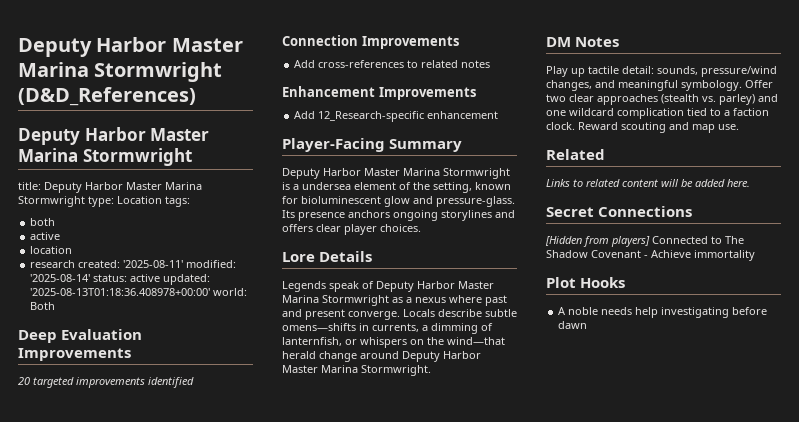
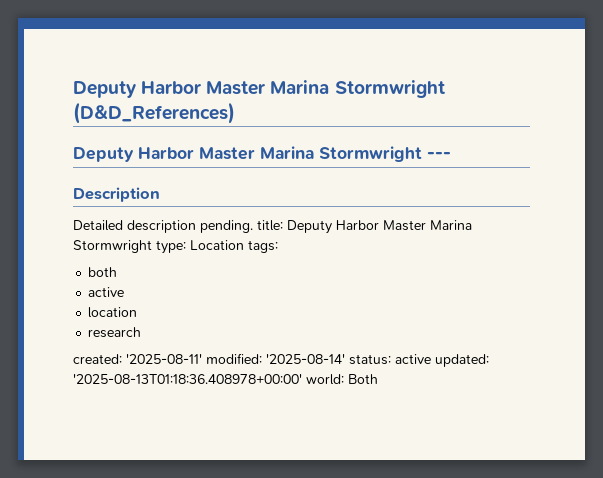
(192, 157) // -> [427,152,451,159] [73,187,160,202] [73,220,253,233] --- // Description // Detailed description pending.
(76, 264) none -> (142, 332) //
[18,329,143,343] [18,348,131,361] [18,377,194,388] [282,35,459,49] [294,60,491,68] [282,86,476,100] [294,111,499,122] [282,138,463,152] [282,168,510,179] [282,182,511,193] [282,196,515,207] [282,210,515,221] [282,224,421,235] [282,251,373,262] [282,281,494,292] [282,295,507,306] [282,309,517,320] [282,323,493,334] [282,337,505,348] [282,351,481,362] [282,365,431,376] [546,37,620,47] [546,66,777,77] [546,80,773,91] [546,94,778,105] [546,108,769,119] [546,122,739,133] [546,149,605,160] [546,179,750,187] [546,206,693,217] [545,236,744,247] [546,250,755,261] [546,277,626,288] [558,307,768,318] [558,321,588,329] // Deep Evaluation Improvements // 20 targeted improvements identified // Connection Improvements // Add cross-references to related notes // Enhancement Improvements // Add 12_Research-specific enhancement // Player-Facing Summary // Deputy Harbor Master Marina Stormwright is a undersea element of the setting, known for bioluminescent glow and pressure-glass. Its presence anchors ongoing storylines and offers clear player choices. // Lore Details // Legends speak of Deputy Harbor Master Marina Stormwright as a nexus where past and present converge. Locals describe subtle omens—shifts in currents, a dimming of lanternfish, or whispers on the wind—that herald change around Deputy Harbor Master Marina Stormwright. // DM Notes // Play up tactile detail: sounds, pressure/wind changes, and meaningful symbology. Offer two clear approaches (stealth vs. parley) and one wildcard complication tied to a faction clock. Reward scouting and map use. // Related // Links to related content will be added here. // Secret Connections // [Hidden from players] Connected to The Shadow Covenant - Achieve immortality // Plot Hooks // A noble needs help investigating before dawn -> (378, 379) none

